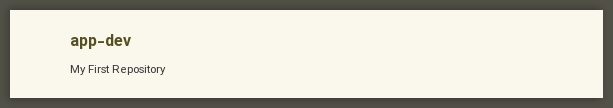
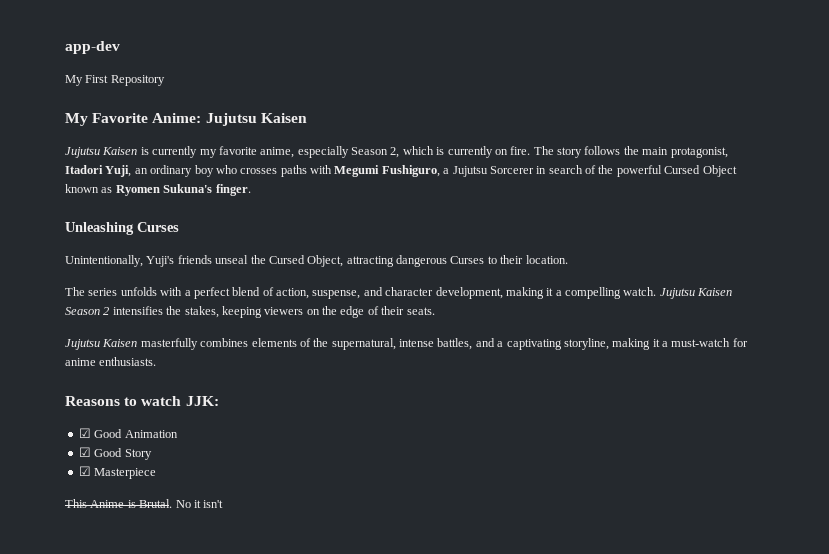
(167, 70) none -> [65,113,307,126] [65,146,728,158] [65,165,737,177] [65,184,251,196] [65,222,179,235] [65,255,568,267] [65,287,733,299] [65,306,435,318] [65,338,748,350] [65,357,157,366] [65,396,219,406] [78,428,178,438] [78,447,152,460] [78,466,157,479] [65,499,224,508] // My Favorite Anime: Jujutsu Kaisen // Jujutsu Kaisen is currently my favorite anime, especially Season 2, which is currently on fire. The story follows the main protagonist, Itadori Yuji, an ordinary boy who crosses paths with Megumi Fushiguro, a Jujutsu Sorcerer in search of the powerful Cursed Object known as Ryomen Sukuna's finger. // Unleashing Curses // Unintentionally, Yuji's friends unseal the Cursed Object, attracting dangerous Curses to their location. // The series unfolds with a perfect blend of action, suspense, and character development, making it a compelling watch. Jujutsu Kaisen Season 2 intensifies the stakes, keeping viewers on the edge of their seats. // Jujutsu Kaisen masterfully combines elements of the supernatural, intense battles, and a captivating storyline, making it a must-watch for anime enthusiasts. // Reasons to watch JJK: // ☑ Good Animation // ☑ Good Story // ☑ Masterpiece // This Anime is Brutal. No it isn't

